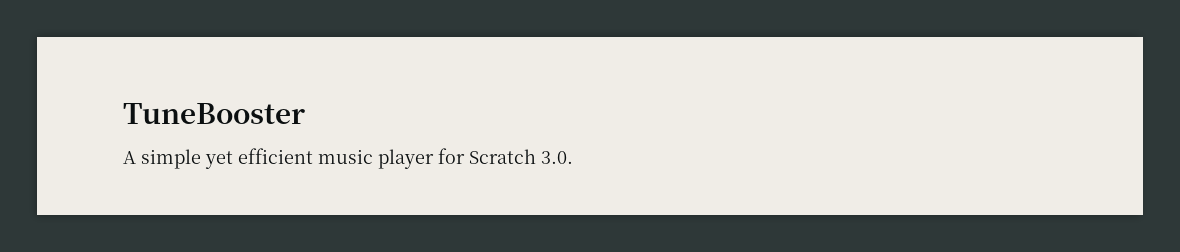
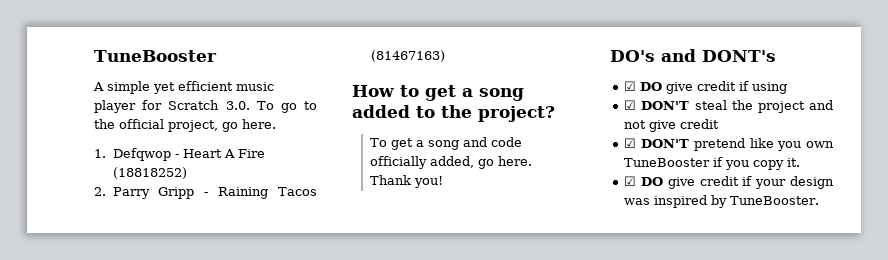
(573, 157) none -> [256,101,317,113] [94,119,276,132] [94,148,265,161] [112,167,187,179] [94,187,318,199] [370,50,445,62] [352,85,524,101] [352,105,555,122] [369,137,522,150] [369,156,532,169] [369,175,443,188] [610,49,776,62] [624,81,788,94] [624,100,833,113] [624,119,720,132] [624,138,834,151] [624,157,801,170] [624,176,834,189] [624,195,820,208] To go to the official project, go here. // 1. Defqwop - Heart A Fire (18818252) // 2. Parry Gripp - Raining Tacos (81467163) // How to get a song added to the project? // To get a song and code officially added, go here. Thank you! // DO's and DONT's // ☑ DO give credit if using // ☑ DON'T steal the project and not give credit // ☑ DON'T pretend like you own TuneBooster if you copy it. // ☑ DO give credit if your design was inspired by TuneBooster.

